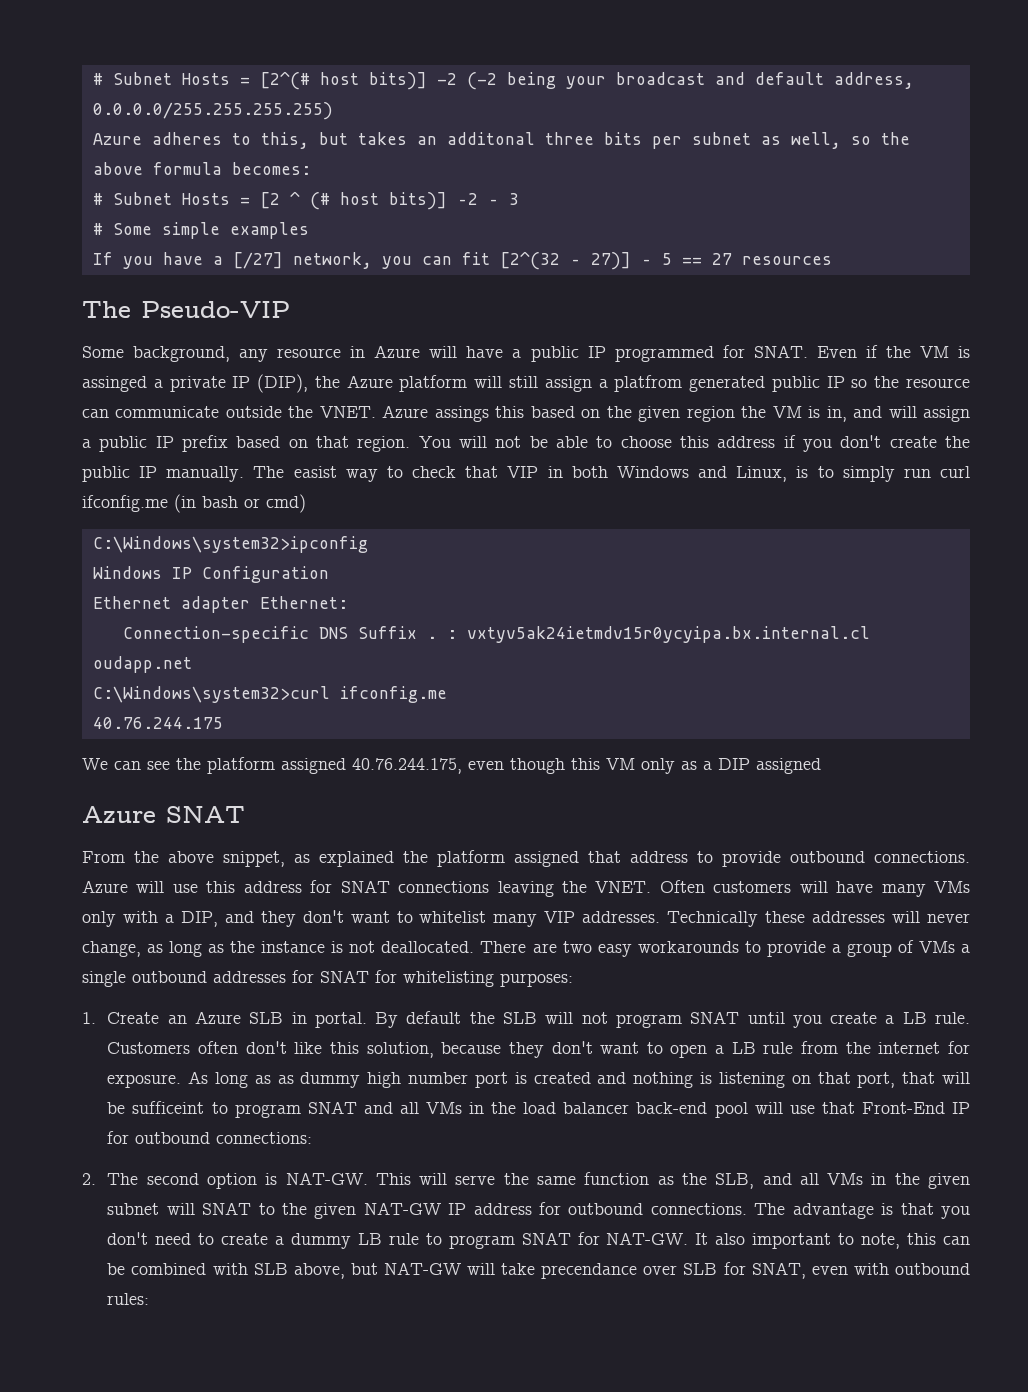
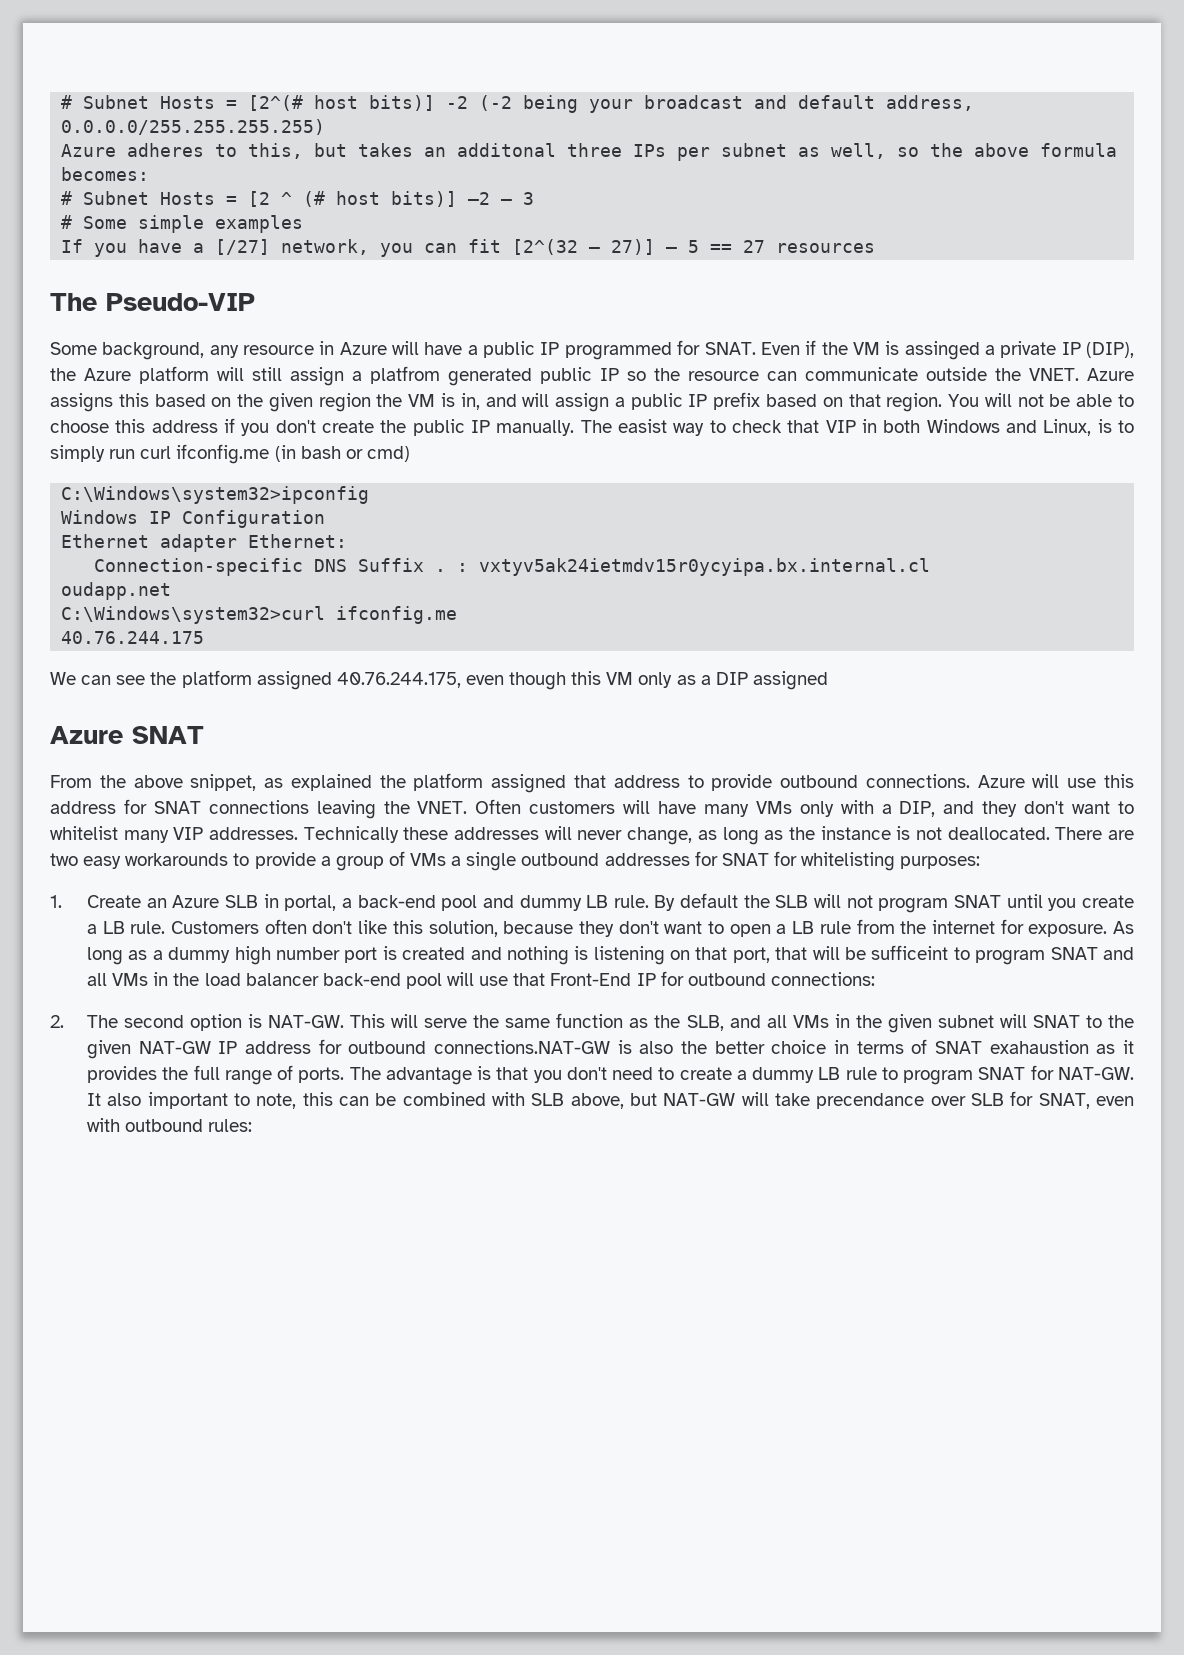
[603,132,642,145] bits -> [633,144,667,157] IPs
[434,406,489,422] assings -> [50,393,113,412] assigns
[314,1012,367,1028] portal. -> [284,895,649,911] portal, a back-end pool and dummy LB rule.
[277,1075,294,1084] as -> [152,950,163,960] a
[650,1203,747,1215] connections. -> [433,1039,1134,1054] [86,1065,345,1085] connections.NAT-GW is also the better choice in terms of SNAT exahaustion as it provides the full range of ports.

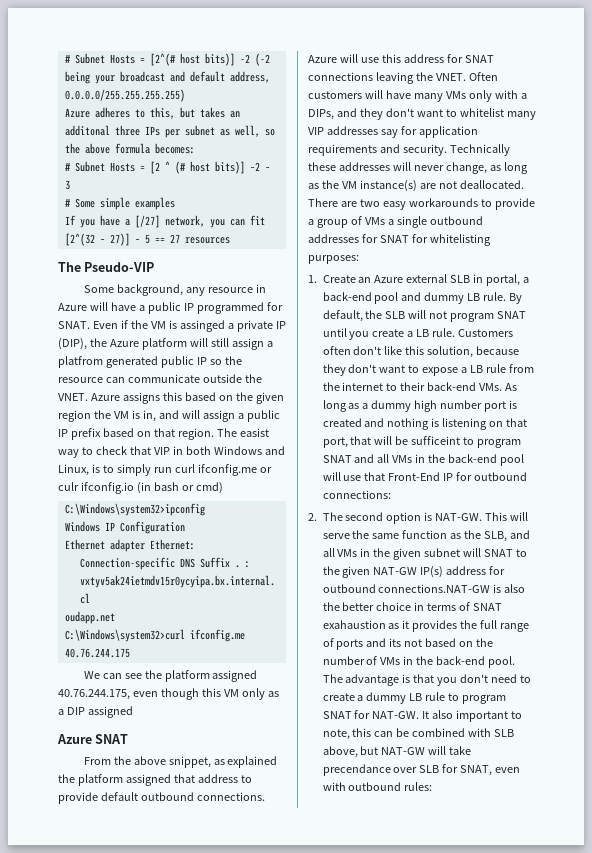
[948,393,1135,407] [50,418,575,436] You will not be able to choose this address if you don't create the public IP manually. -> (214, 434) none
(270, 454) none -> [259,467,272,473] [58,482,134,494] or culr ifconfig.io
(773, 782) none -> [100,792,138,801] default
[899,801,936,817] DIP, -> [308,109,334,120] DIPs,
[209,827,299,840] addresses. -> [326,126,478,138] [308,144,447,156] addresses say for application requirements and security.
[820,826,911,840] instance is -> [341,180,436,192] VM instance(s) are
(220, 901) none -> [406,274,448,283] external
[680,893,739,908] default -> [322,310,363,322] default,
[729,924,771,937] open -> [422,367,459,376] expose
[1000,919,1108,937] for exposure. -> [386,382,503,391] to their back-end VMs.
[204,973,319,986] load balancer -> (446, 458) none
[218,1041,238,1054] IP -> [420,566,444,578] IP(s)
[298,1067,345,1083] ports. -> [336,638,494,650] [322,656,516,668] ports and its not based on the number of VMs in the back-end pool.

